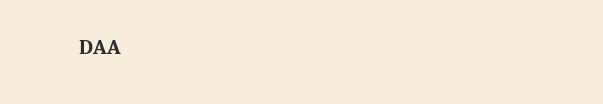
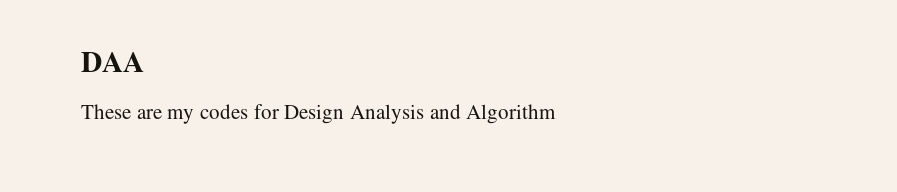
(121, 47) none -> [81,104,557,124] // These are my codes for Design Analysis and Algorithm

